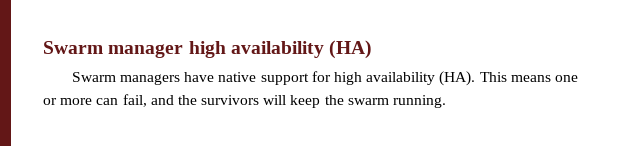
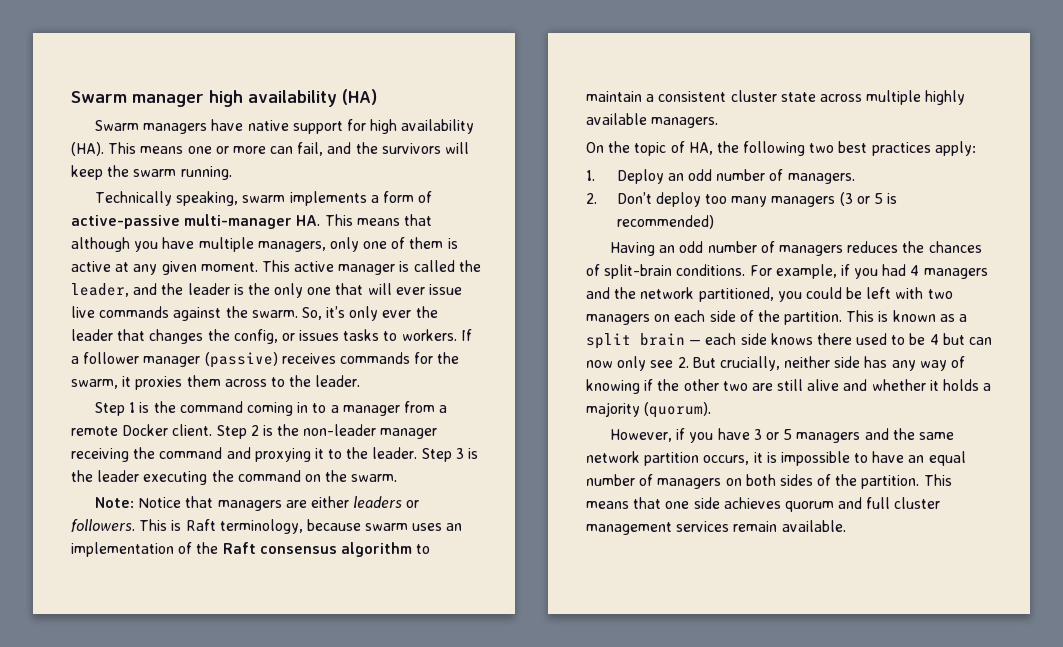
(447, 101) none -> [95,191,433,206] [71,214,432,229] [71,237,458,252] [71,260,481,275] [71,283,463,298] [71,306,438,321] [71,329,472,344] [71,352,460,368] [71,375,361,390] [95,401,448,416] [71,424,438,439] [71,447,479,462] [71,470,398,485] [95,496,420,511] [71,519,463,534] [71,542,431,557] [586,90,966,105] [586,113,719,128] [586,141,976,156] [586,169,855,184] [586,192,898,207] [616,215,714,229] [610,241,982,256] [586,264,988,279] [586,287,953,302] [586,310,968,325] [586,333,993,349] [586,356,966,371] [586,379,992,394] [586,402,712,418] [610,428,954,443] [586,451,966,466] [586,474,952,489] [586,497,941,512] [586,520,846,535] // Technically speaking, swarm implements a form of active-passive multi-manager HA. This means that although you have multiple managers, only one of them is active at any given moment. This active manager is called the leader, and the leader is the only one that will ever issue live commands against the swarm. So, it’s only ever the leader that changes the config, or issues tasks to workers. If a follower manager (passive) receives commands for the swarm, it proxies them across to the leader. // Step 1 is the command coming in to a manager from a remote Docker client. Step 2 is the non-leader manager receiving the command and proxying it to the leader. Step 3 is the leader executing the command on the swarm. // Note: Notice that managers are either leaders or followers. This is Raft terminology, because swarm uses an implementation of the Raft consensus algorithm to maintain a consistent cluster state across multiple highly available managers. // On the topic of HA, the following two best practices apply: // 1. Deploy an odd number of managers. // 2. Don’t deploy too many managers (3 or 5 is recommended) // Having an odd number of managers reduces the chances of split-brain conditions. For example, if you had 4 managers and the network partitioned, you could be left with two managers on each side of the partition. This is known as a split brain — each side knows there used to be 4 but can now only see 2. But crucially, neither side has any way of knowing if the other two are still alive and whether it holds a majority (quorum). // However, if you have 3 or 5 managers and the same network partition occurs, it is impossible to have an equal number of managers on both sides of the partition. This means that one side achieves quorum and full cluster management services remain available.

